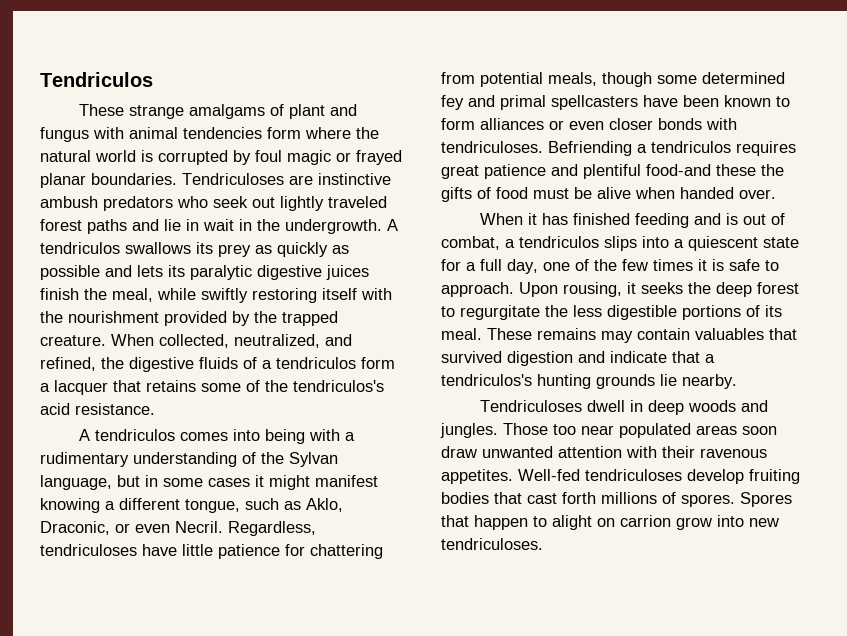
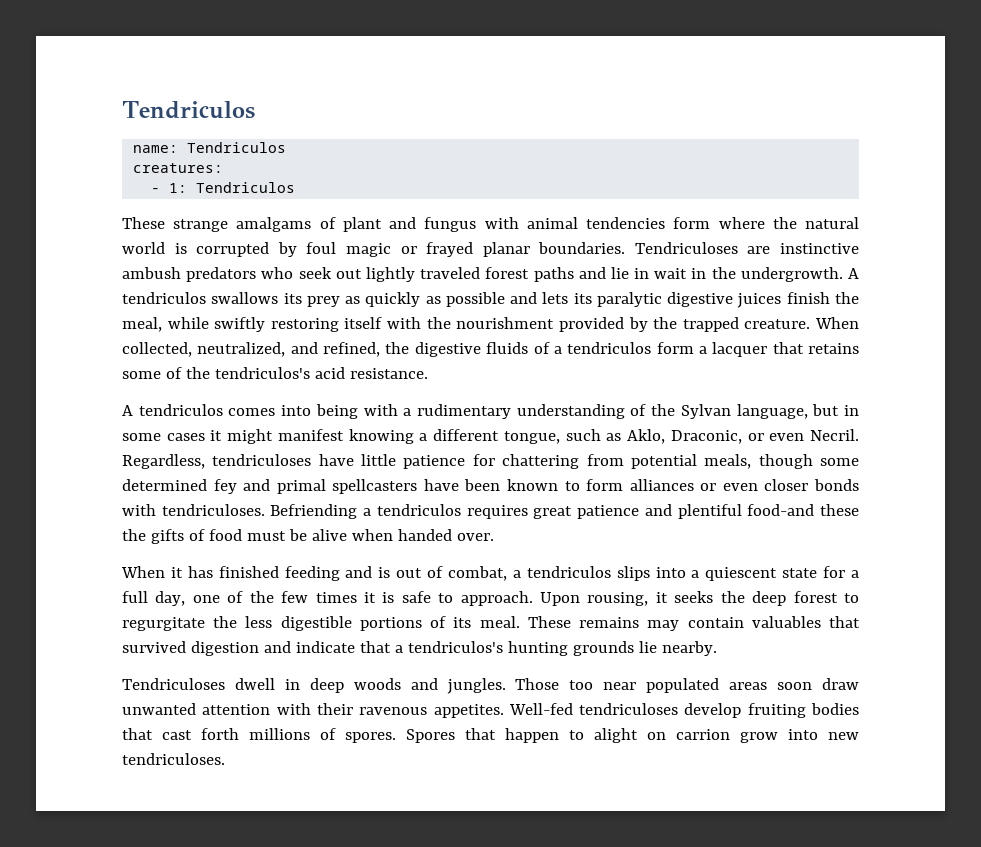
[40,72,153,87] Tendriculos -> [122,101,255,119] [133,142,287,153] [133,163,224,173] [151,182,296,193] Tendriculos // name: Tendriculos // creatures: // - 1: Tendriculos

